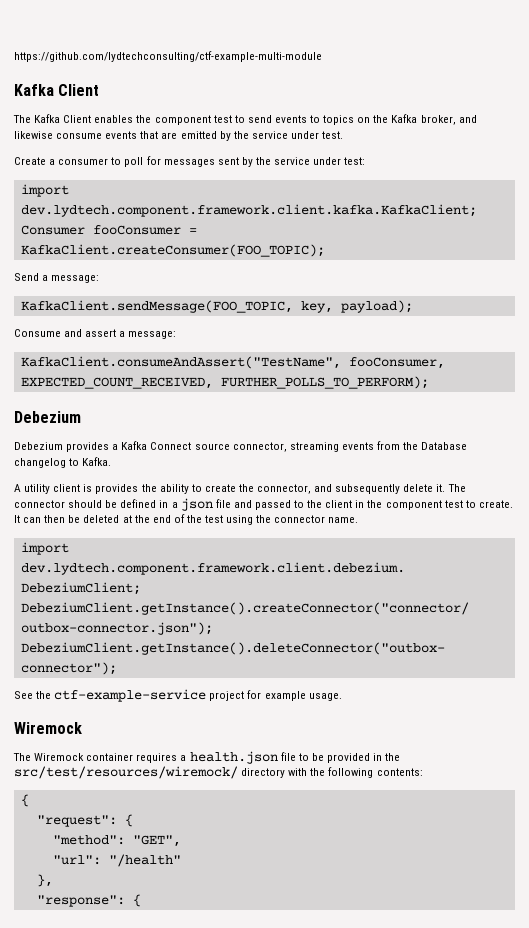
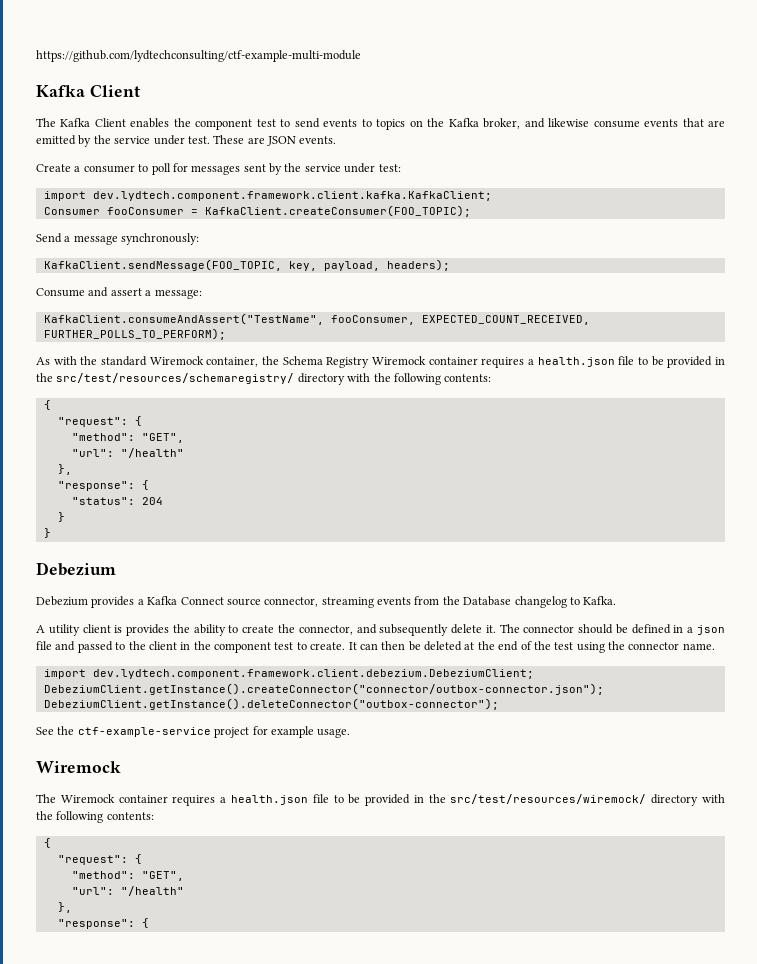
(344, 135) none -> [213,135,337,146] These are JSON events.
[51,275,100,283] message: -> [73,233,200,245] message synchronously:
[340,300,413,313] payload); -> [323,259,450,271] payload, headers);
(429, 382) none -> [36,356,725,368] [36,373,492,385] [43,400,51,410] [57,416,142,427] [71,433,184,443] [71,448,184,458] [57,464,72,475] [57,480,149,491] [71,497,163,505] [57,512,65,522] [43,528,51,538] // As with the standard Wiremock container, the Schema Registry Wiremock container requires a health.json file to be provided in the src/test/resources/schemaregistry/ directory with the following contents: // { // "request": { // "method": "GET", // "url": "/health" // }, // "response": { // "status": 204 // } // }

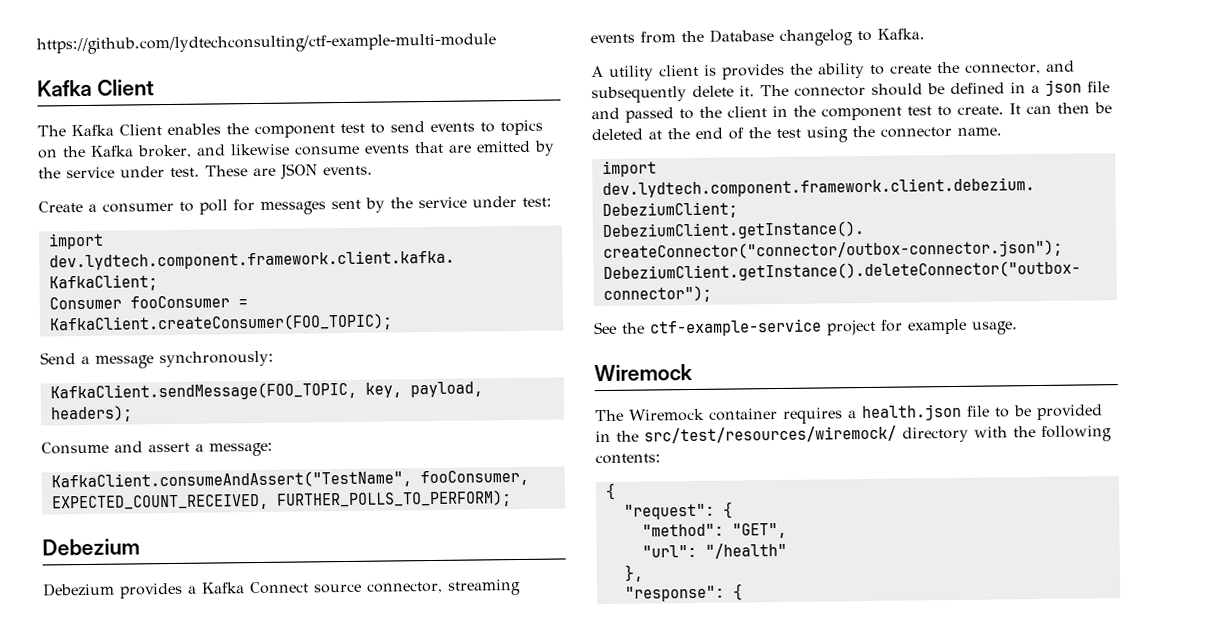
[36,356,725,368] [36,373,492,385] [43,400,51,410] [57,416,142,427] [71,433,184,443] [71,448,184,458] [57,464,72,475] [57,480,149,491] [71,497,163,505] [57,512,65,522] [43,528,51,538] // As with the standard Wiremock container, the Schema Registry Wiremock container requires a health.json file to be provided in the src/test/resources/schemaregistry/ directory with the following contents: // { // "request": { // "method": "GET", // "url": "/health" // }, // "response": { // "status": 204 // } // } -> (512, 499) none

